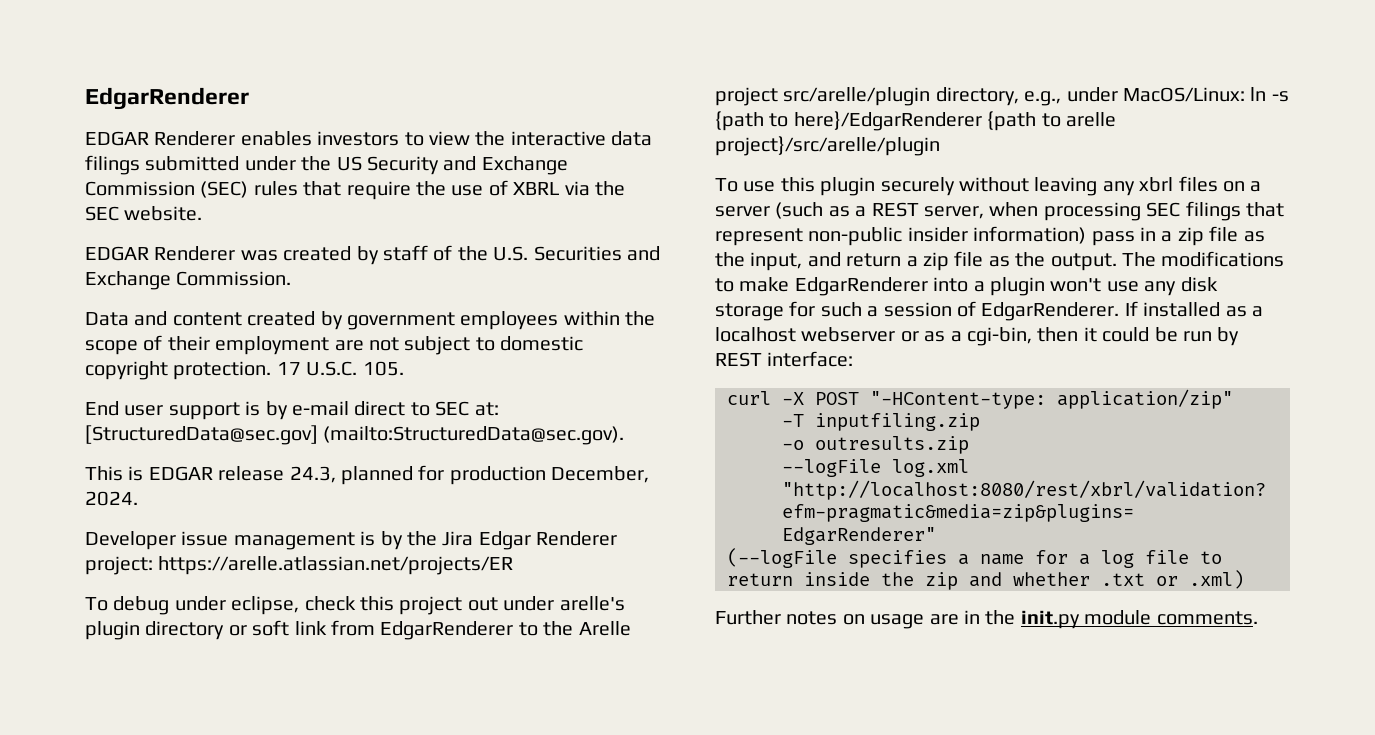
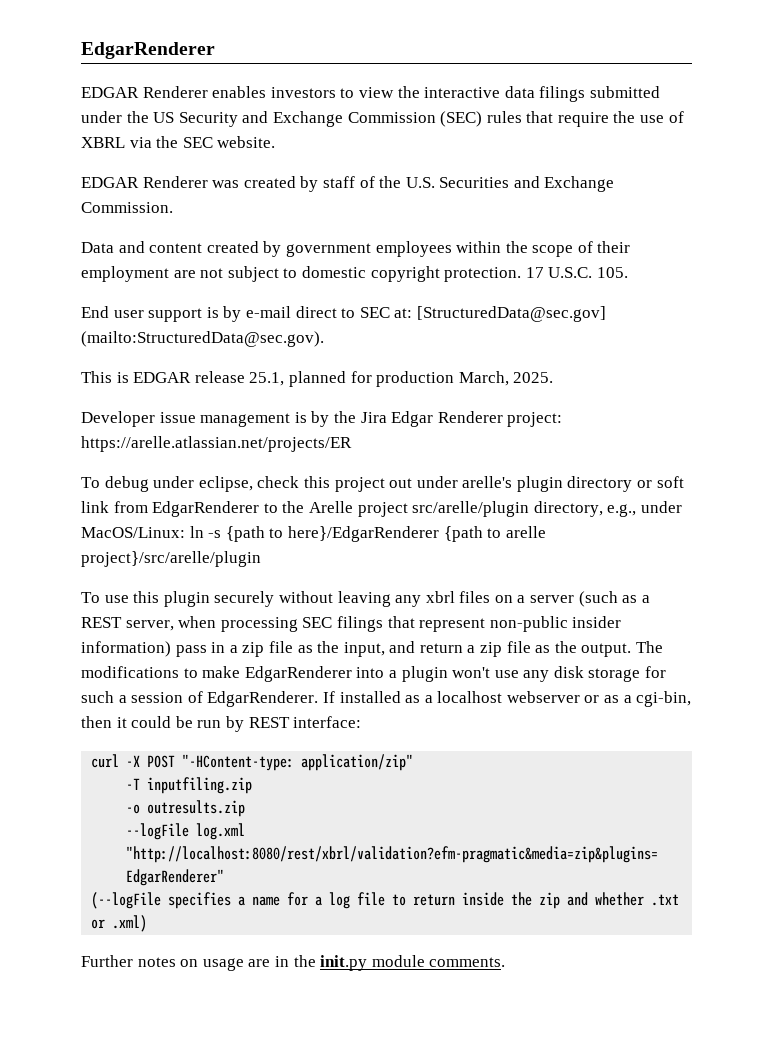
[289,466,336,483] 24.3, -> [249,372,285,386] 25.1,
[551,466,650,483] [85,491,138,506] December, 2024. -> [458,371,554,386] March, 2025.

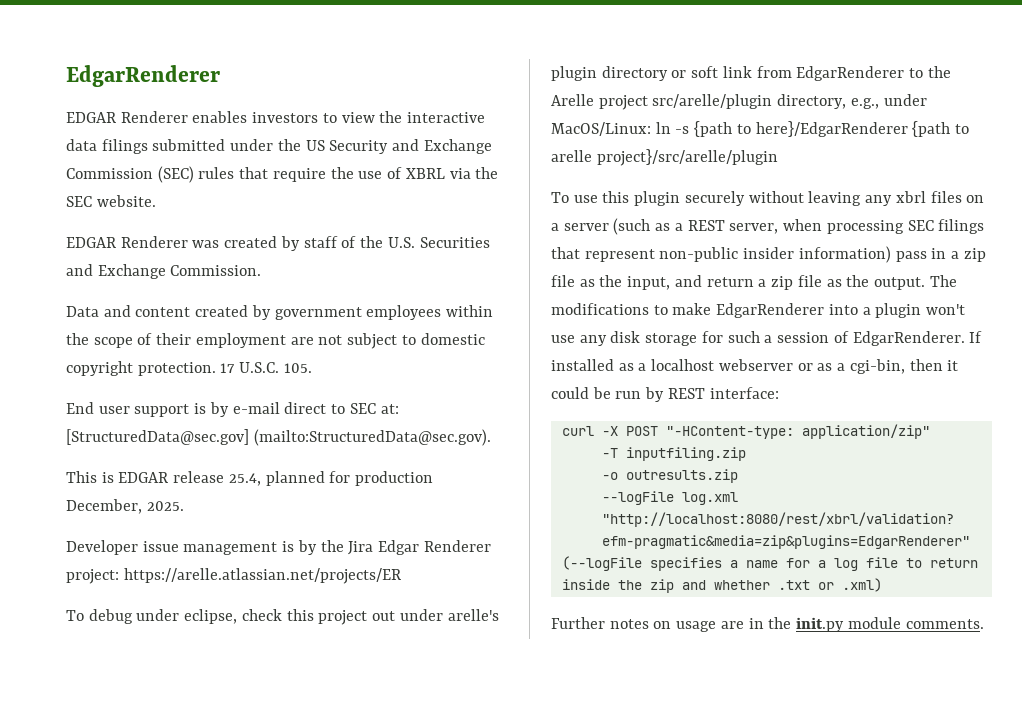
[249,372,285,386] 25.1, -> [228,473,261,486] 25.4,
[458,371,509,386] March, -> [66,499,142,514] December,

